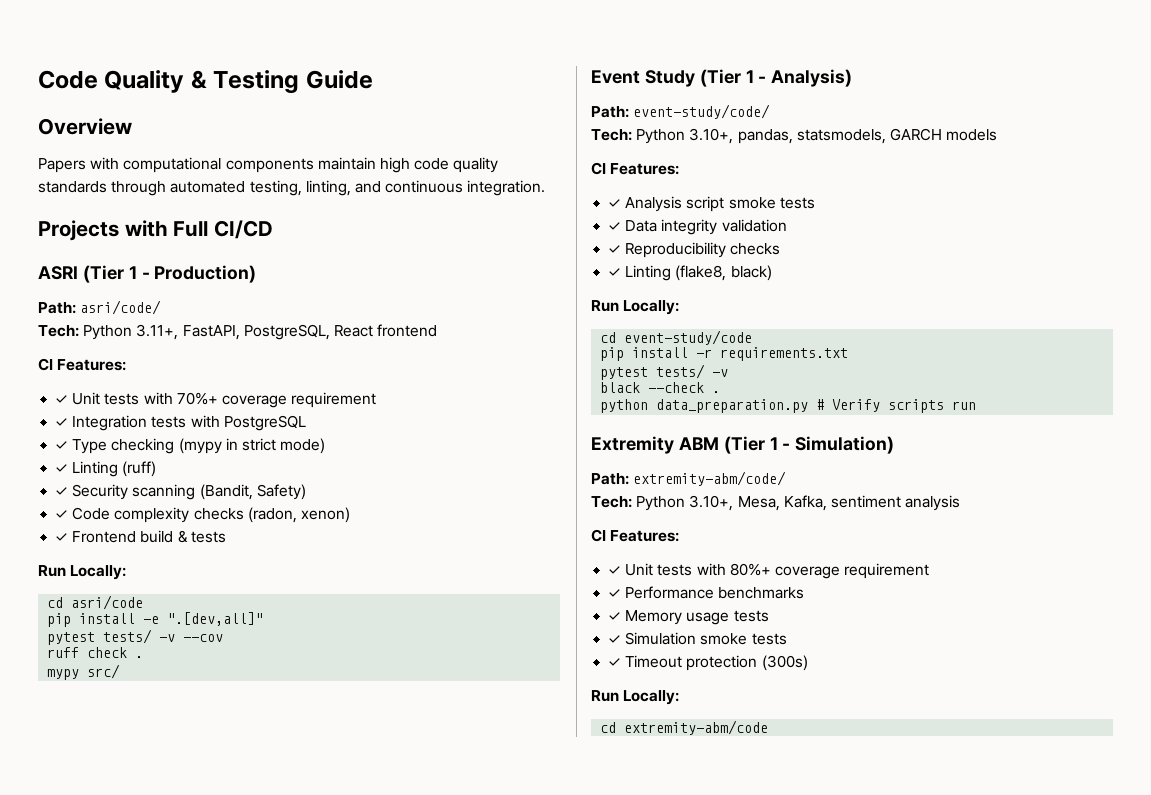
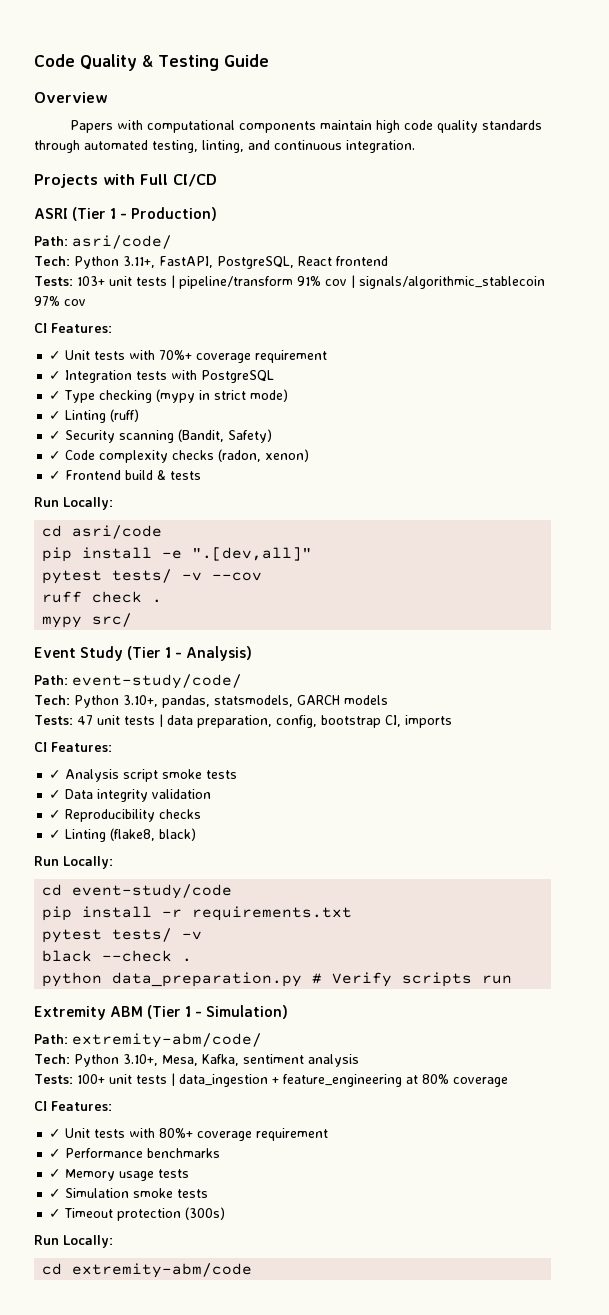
(438, 330) none -> [34,275,545,289] [34,296,86,306] // Tests: 103+ unit tests | pipeline/transform 91% cov | signals/algorithmic_stablecoin 97% cov
(998, 135) none -> [34,714,452,728] // Tests: 47 unit tests | data preparation, config, bootstrap CI, imports
(961, 503) none -> [34,1073,508,1087] // Tests: 100+ unit tests | data_ingestion + feature_engineering at 80% coverage

